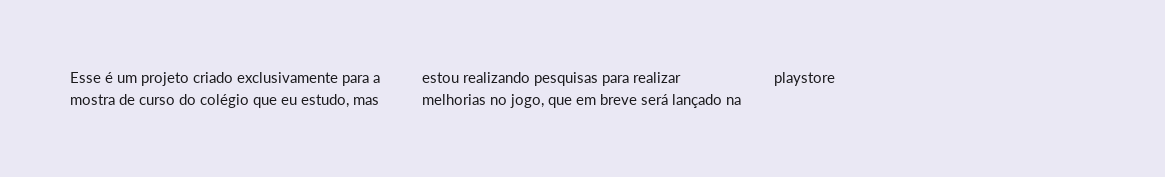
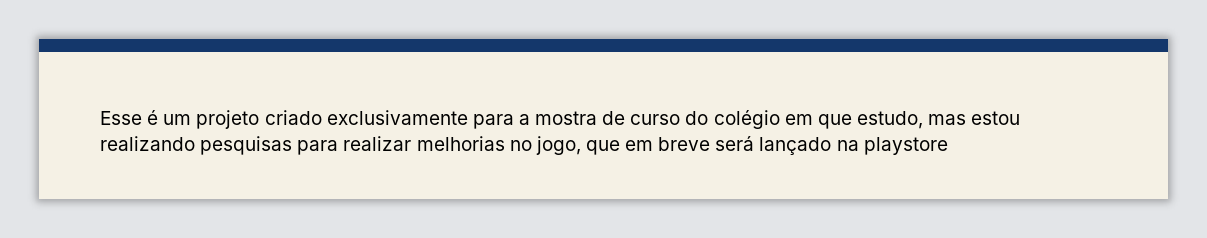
[253,97,297,108] que eu -> [784,114,852,129] em que

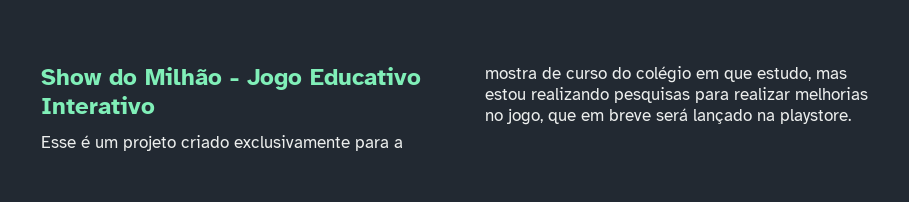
(100, 118) none -> [41,67,421,90] [41,96,155,114] Show do Milhão - Jogo Educativo Interativo //
[863,137,948,155] playstore -> [780,109,851,124] playstore.

